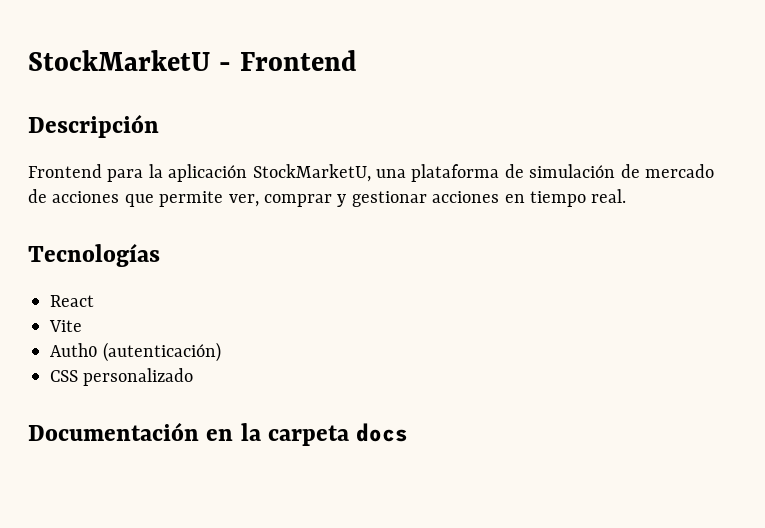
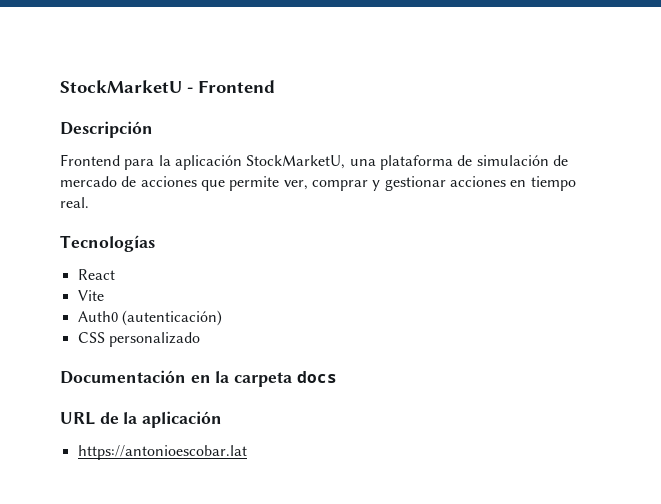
(409, 432) none -> [60,411,223,428] [77,445,247,460] // URL de la aplicación // https://antonioescobar.lat

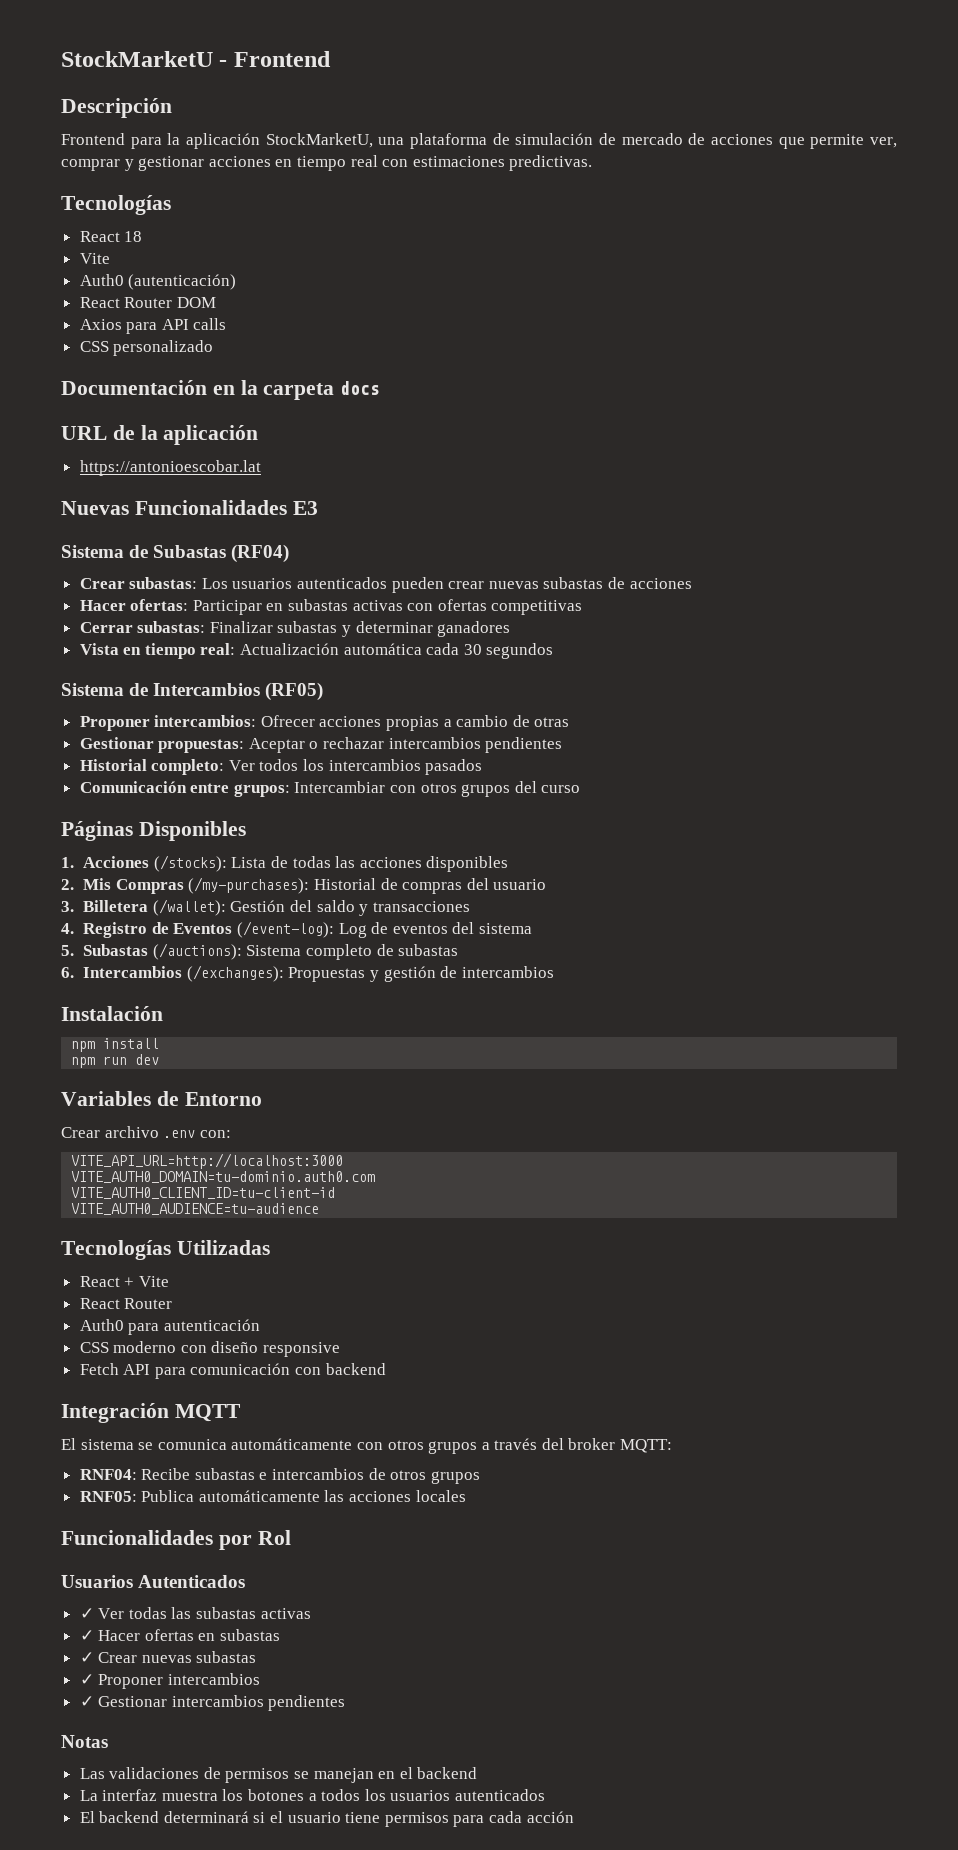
[60,197,89,208] real. -> [350,155,593,171] real con estimaciones predictivas.
(115, 274) none -> [124,231,143,242] 18
(222, 318) none -> [79,297,216,308] [79,318,227,334] // React Router DOM // Axios para API calls
(247, 452) none -> [61,500,318,515] [61,544,290,563] [79,577,692,593] [79,599,583,615] [79,621,511,637] [79,643,554,659] [61,682,324,701] [79,715,570,731] [79,737,563,753] [79,759,483,775] [79,781,581,797] [61,821,246,841] [61,855,509,872] [61,877,547,894] [61,899,470,916] [61,921,532,938] [61,943,459,960] [61,965,554,982] [61,1006,163,1021] [71,1038,160,1052] [71,1054,160,1068] [61,1091,262,1106] [61,1126,231,1138] [71,1153,344,1169] [71,1171,376,1183] [71,1187,336,1199] [71,1203,320,1215] [61,1240,270,1260] [79,1276,169,1287] [79,1298,173,1309] [79,1319,260,1335] [79,1341,341,1357] [79,1363,386,1379] [61,1403,241,1423] [61,1438,673,1454] [79,1468,480,1484] [79,1490,466,1502] [61,1530,291,1550] [61,1575,246,1588] [79,1607,311,1619] [79,1629,281,1641] [79,1651,257,1663] [79,1673,260,1689] [79,1695,346,1711] [61,1735,108,1748] [79,1767,478,1783] [79,1789,546,1801] [79,1811,574,1827] // Nuevas Funcionalidades E3 // Sistema de Subastas (RF04) // Crear subastas: Los usuarios autenticados pueden crear nuevas subastas de acciones // Hacer ofertas: Participar en subastas activas con ofertas competitivas // Cerrar subastas: Finalizar subastas y determinar ganadores // Vista en tiempo real: Actualización automática cada 30 segundos // Sistema de Intercambios (RF05) // Proponer intercambios: Ofrecer acciones propias a cambio de otras // Gestionar propuestas: Aceptar o rechazar intercambios pendientes // Historial completo: Ver todos los intercambios pasados // Comunicación entre grupos: Intercambiar con otros grupos del curso // Páginas Disponibles // 1. Acciones (/stocks): Lista de todas las acciones disponibles // 2. Mis Compras (/my-purchases): Historial de compras del usuario // 3. Billetera (/wallet): Gestión del saldo y transacciones // 4. Registro de Eventos (/event-log): Log de eventos del sistema // 5. Subastas (/auctions): Sistema completo de subastas // 6. Intercambios (/exchanges): Propuestas y gestión de intercambios // Instalación // npm install // npm run dev // Variables de Entorno // Crear archivo .env con: // VITE_API_URL=http://localhost:3000 // VITE_AUTH0_DOMAIN=tu-dominio.auth0.com // VITE_AUTH0_CLIENT_ID=tu-client-id // VITE_AUTH0_AUDIENCE=tu-audience // Tecnologías Utilizadas // React + Vite // React Router // Auth0 para autenticación // CSS moderno con diseño responsive // Fetch API para comunicación con backend // Integración MQTT // El sistema se comunica automáticamente con otros grupos a través del broker MQTT: // RNF04: Recibe subastas e intercambios de otros grupos // RNF05: Publica automáticamente las acciones locales // Funcionalidades por Rol // Usuarios Autenticados // ✓ Ver todas las subastas activas // ✓ Hacer ofertas en subastas // ✓ Crear nuevas subastas // ✓ Proponer intercambios // ✓ Gestionar intercambios pendientes // Notas // Las validaciones de permisos se manejan en el backend // La interfaz muestra los botones a todos los usuarios autenticados // El backend determinará si el usuario tiene permisos para cada acción

